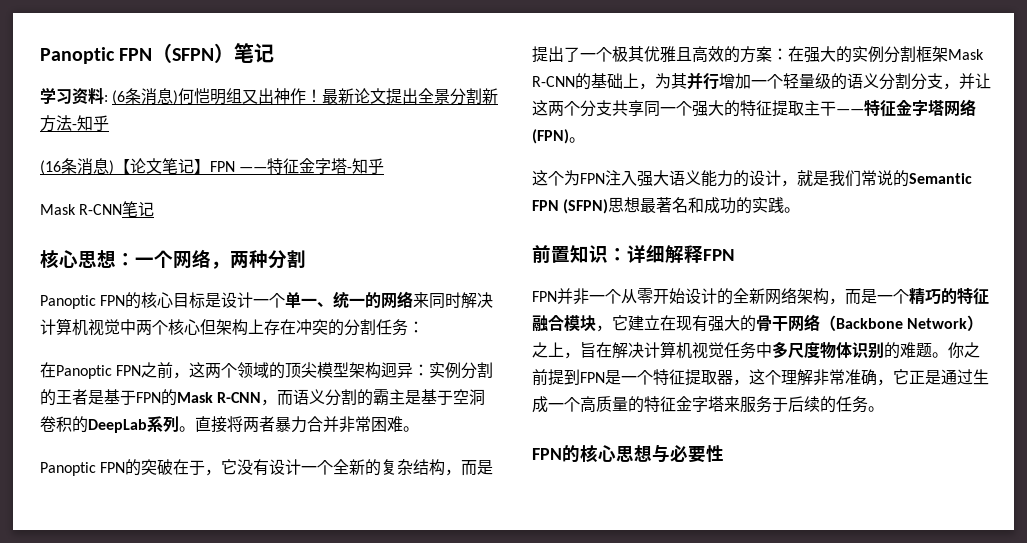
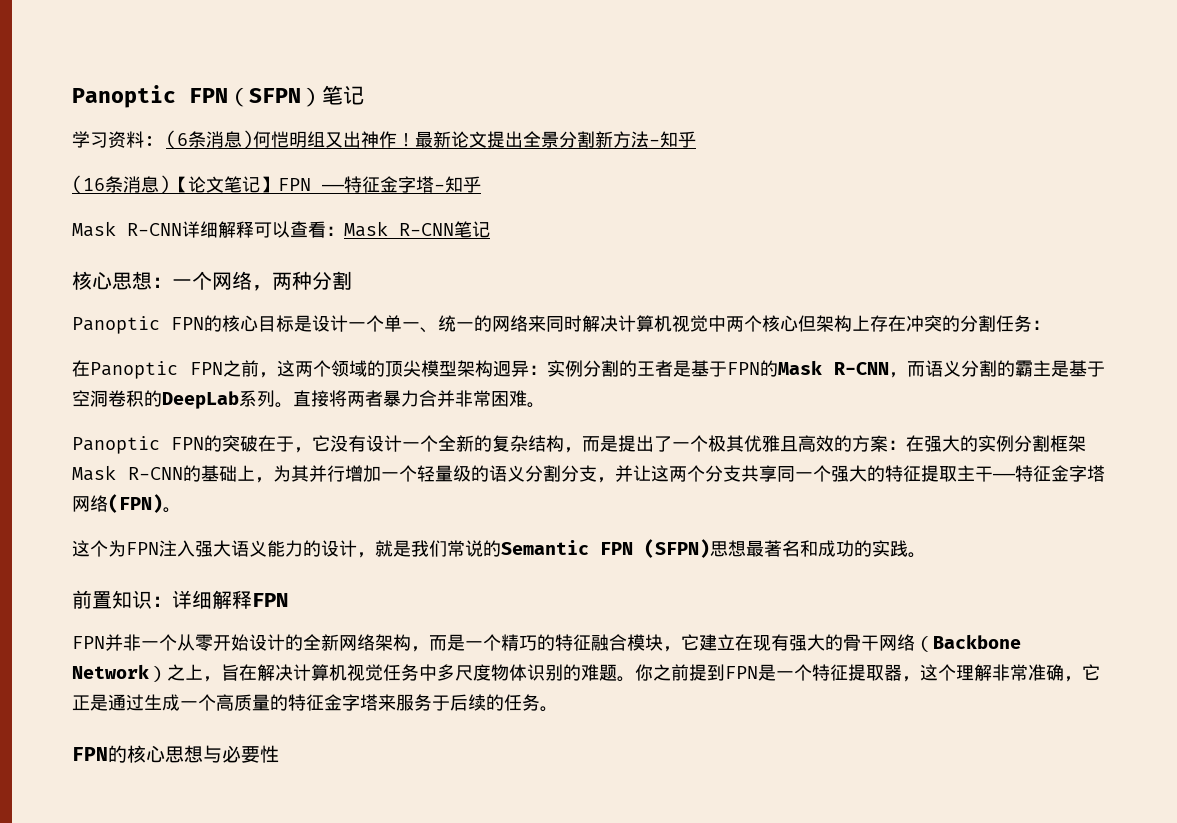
(123, 209) none -> [182,221,454,238] 详细解释可以查看：Mask R-CNN

